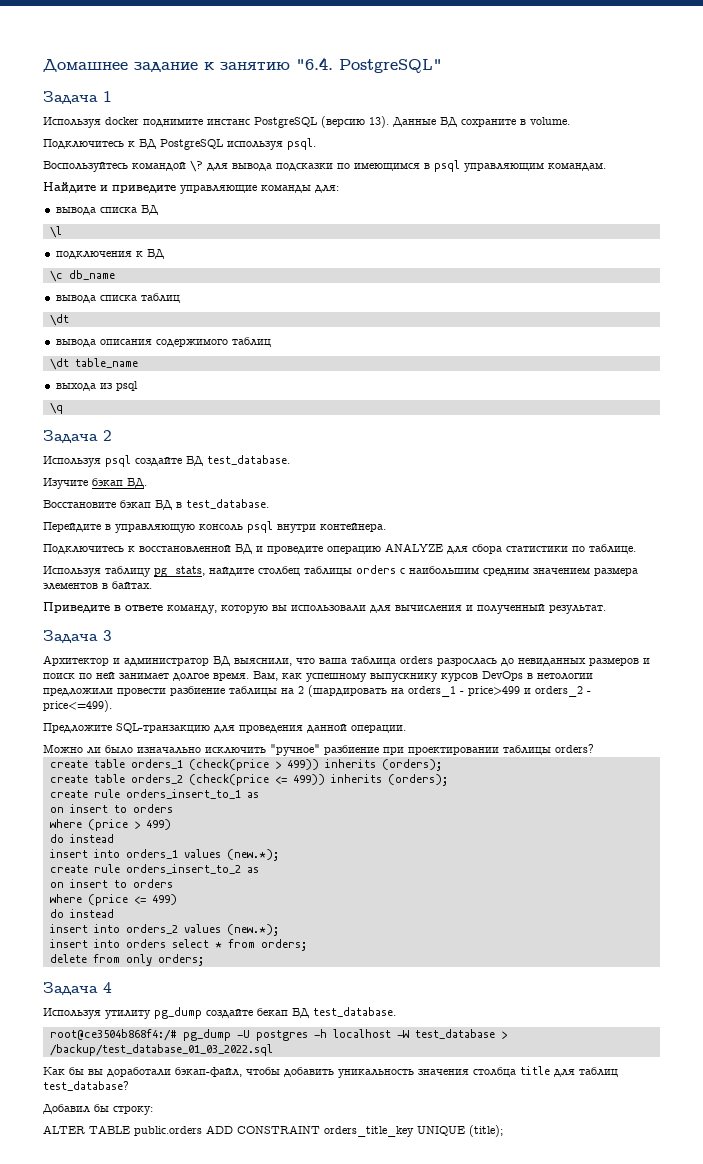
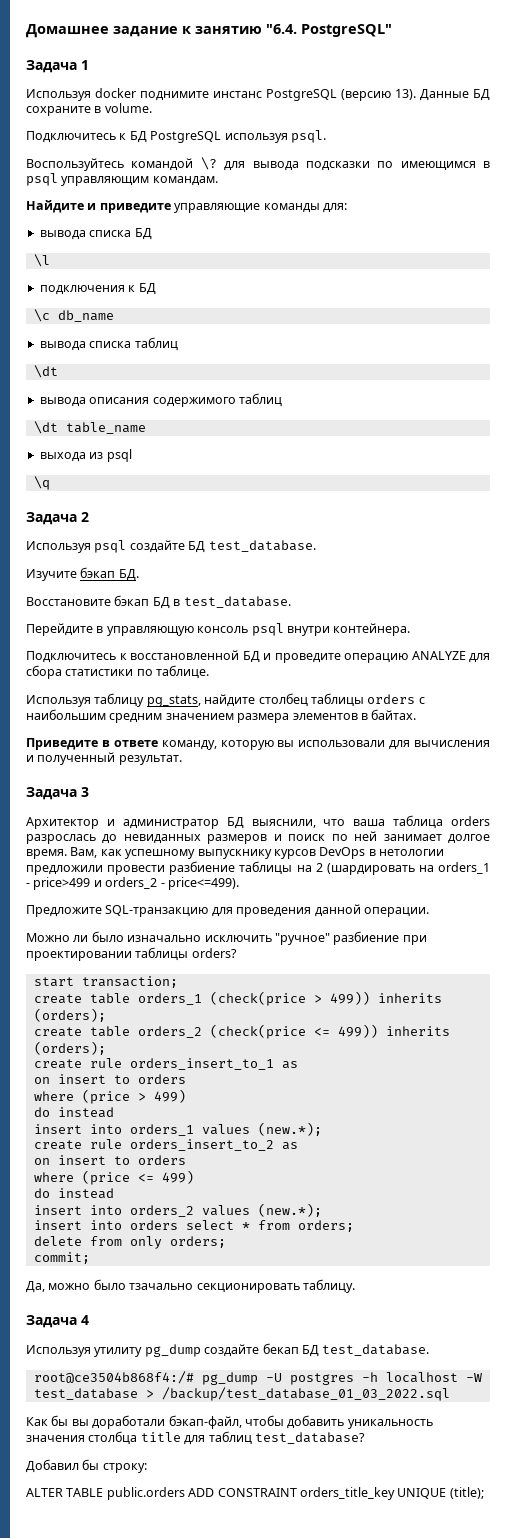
(594, 748) none -> [33,976,178,988] // start transaction;
(204, 960) none -> [33,1252,90,1264] [26,1279,355,1293] // commit; // Да, можно было тзачально секционировать таблицу.

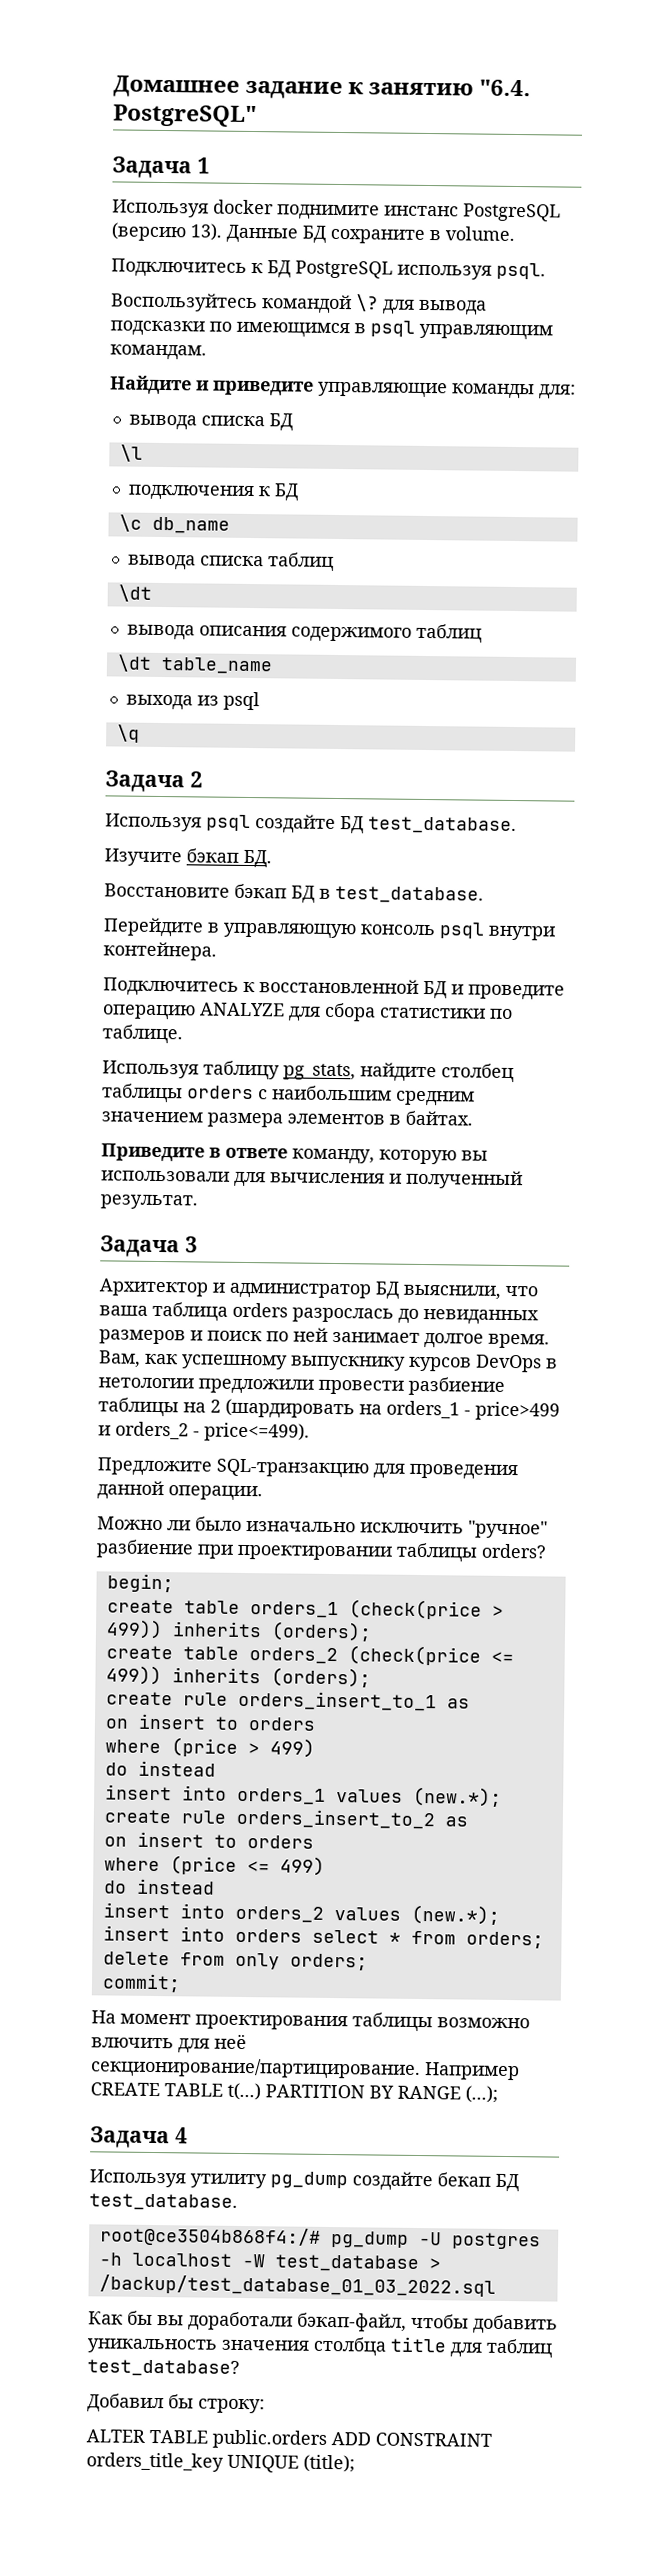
[33,976,178,988] start transaction; -> [106,1573,174,1593] begin;
[26,1279,355,1293] Да, можно было тзачально секционировать таблицу. -> [91,2010,530,2033] [91,2033,247,2054] [90,2057,520,2081] [90,2082,498,2103] На момент проектирования таблицы возможно влючить для неё секционирование/партицирование. Например CREATE TABLE t(...) PARTITION BY RANGE (...);

